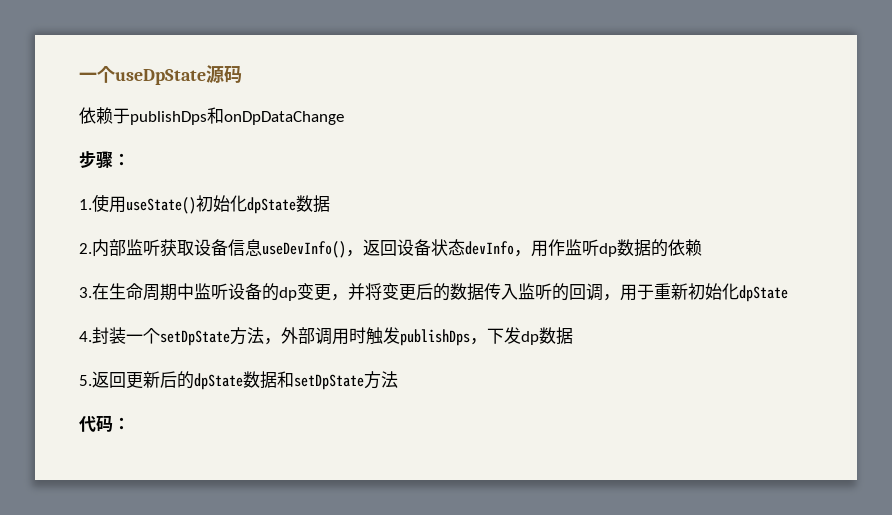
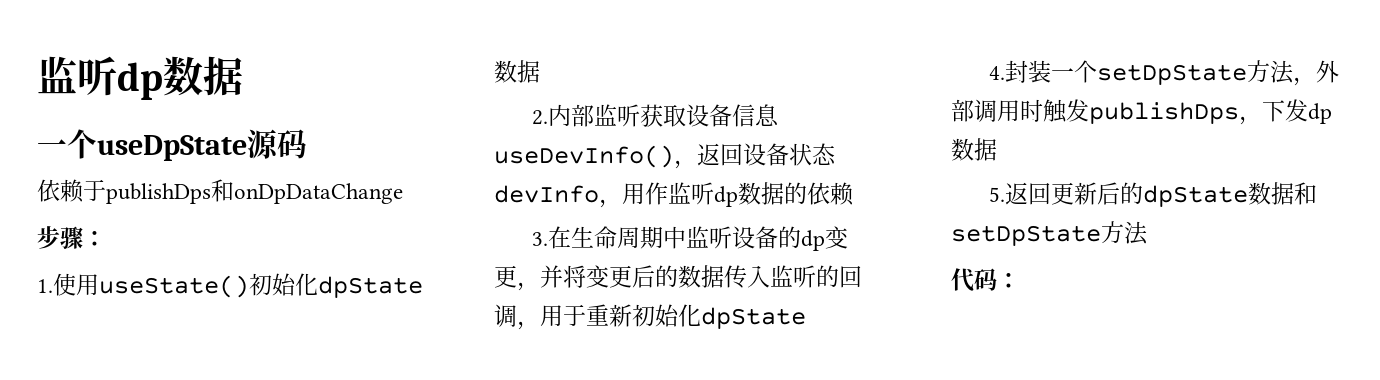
(79, 76) none -> [37,56,243,100] 监听dp数据 //

